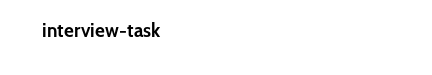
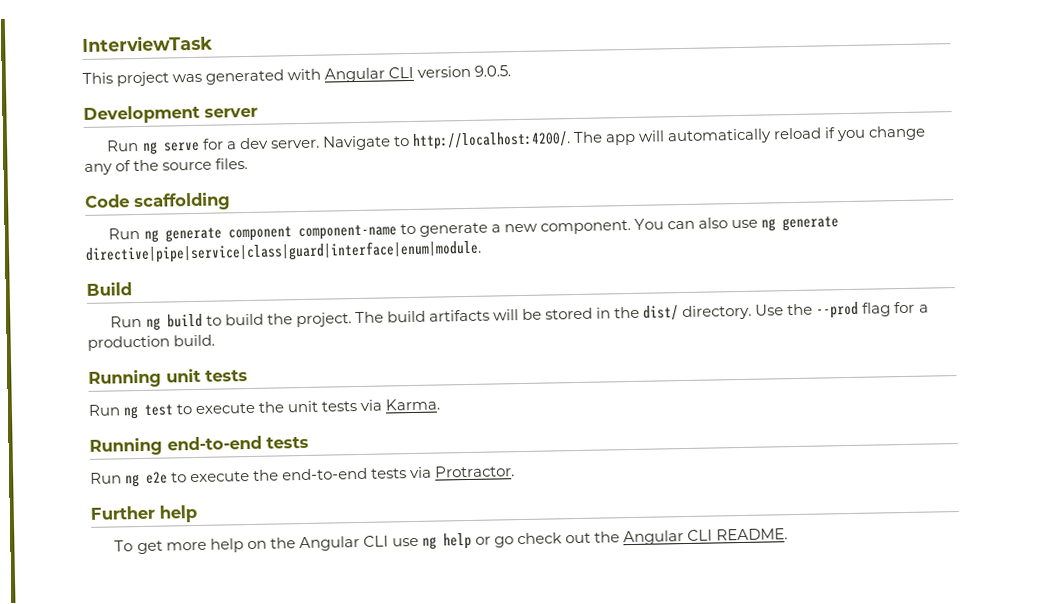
[42,22,161,37] interview-task -> [82,34,213,52] [82,65,512,87] [83,104,258,124] [106,125,927,155] [84,157,249,175] [84,192,231,212] [108,216,840,243] [85,239,482,264] [86,282,132,296] [110,301,929,331] [87,334,216,351] [88,368,248,388] [88,398,441,420] [89,435,309,456] [90,465,516,488] [90,504,197,523] [114,528,789,555] InterviewTask // This project was generated with Angular CLI version 9.0.5. // Development server // Run ng serve for a dev server. Navigate to http://localhost:4200/. The app will automatically reload if you change any of the source files. // Code scaffolding // Run ng generate component component-name to generate a new component. You can also use ng generate directive|pipe|service|class|guard|interface|enum|module. // Build // Run ng build to build the project. The build artifacts will be stored in the dist/ directory. Use the --prod flag for a production build. // Running unit tests // Run ng test to execute the unit tests via Karma. // Running end-to-end tests // Run ng e2e to execute the end-to-end tests via Protractor. // Further help // To get more help on the Angular CLI use ng help or go check out the Angular CLI README.

